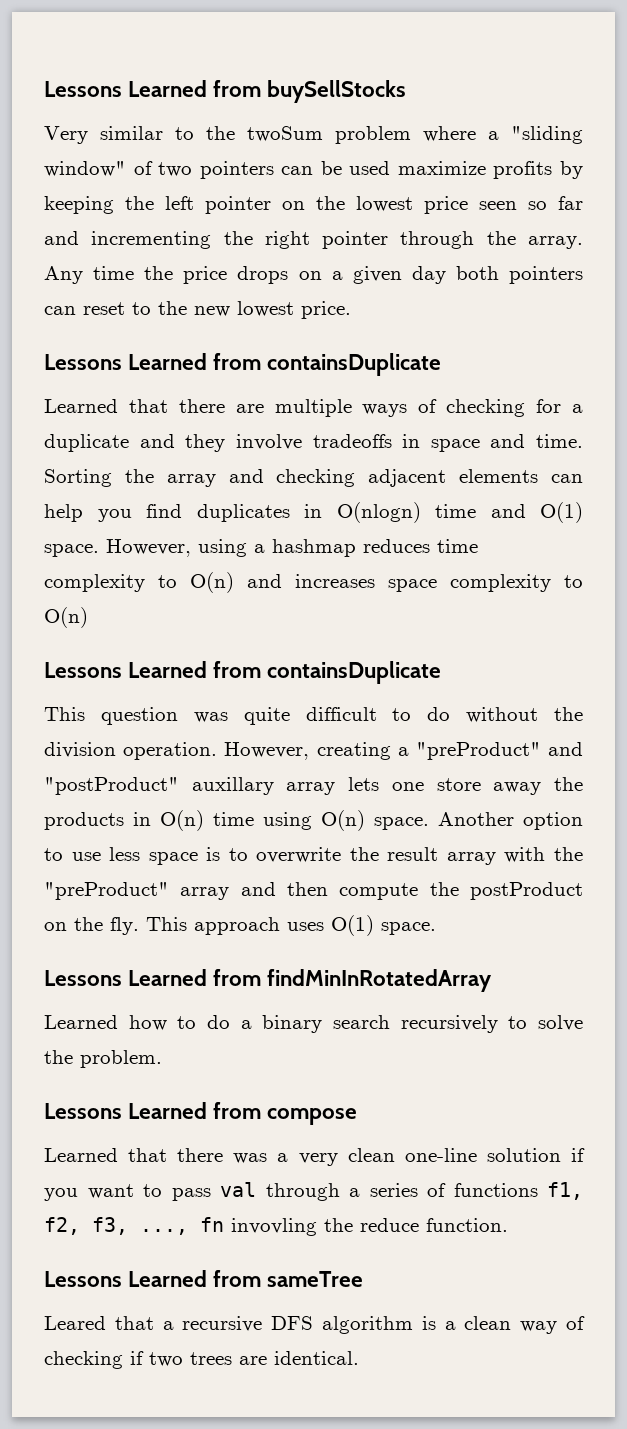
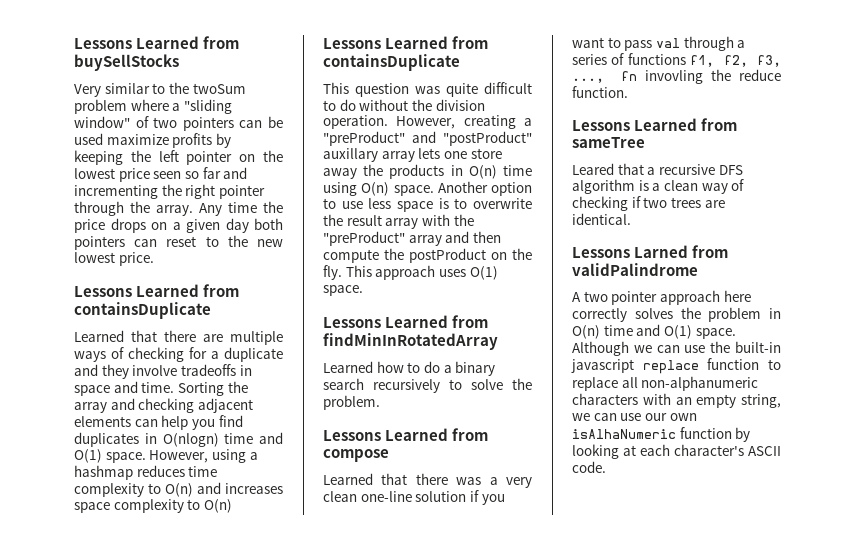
(359, 1358) none -> [572,245,729,258] [572,263,698,276] [572,290,751,305] [572,307,781,322] [572,324,736,339] [572,341,781,356] [571,358,781,374] [572,376,759,391] [572,393,781,408] [572,413,697,421] [572,427,751,442] [572,444,781,459] [572,461,606,473] // Lessons Larned from validPalindrome // A two pointer approach here correctly solves the problem in O(n) time and O(1) space. Although we can use the built-in javascript replace function to replace all non-alphanumeric characters with an empty string, we can use our own isAlhaNumeric function by looking at each character's ASCII code.

